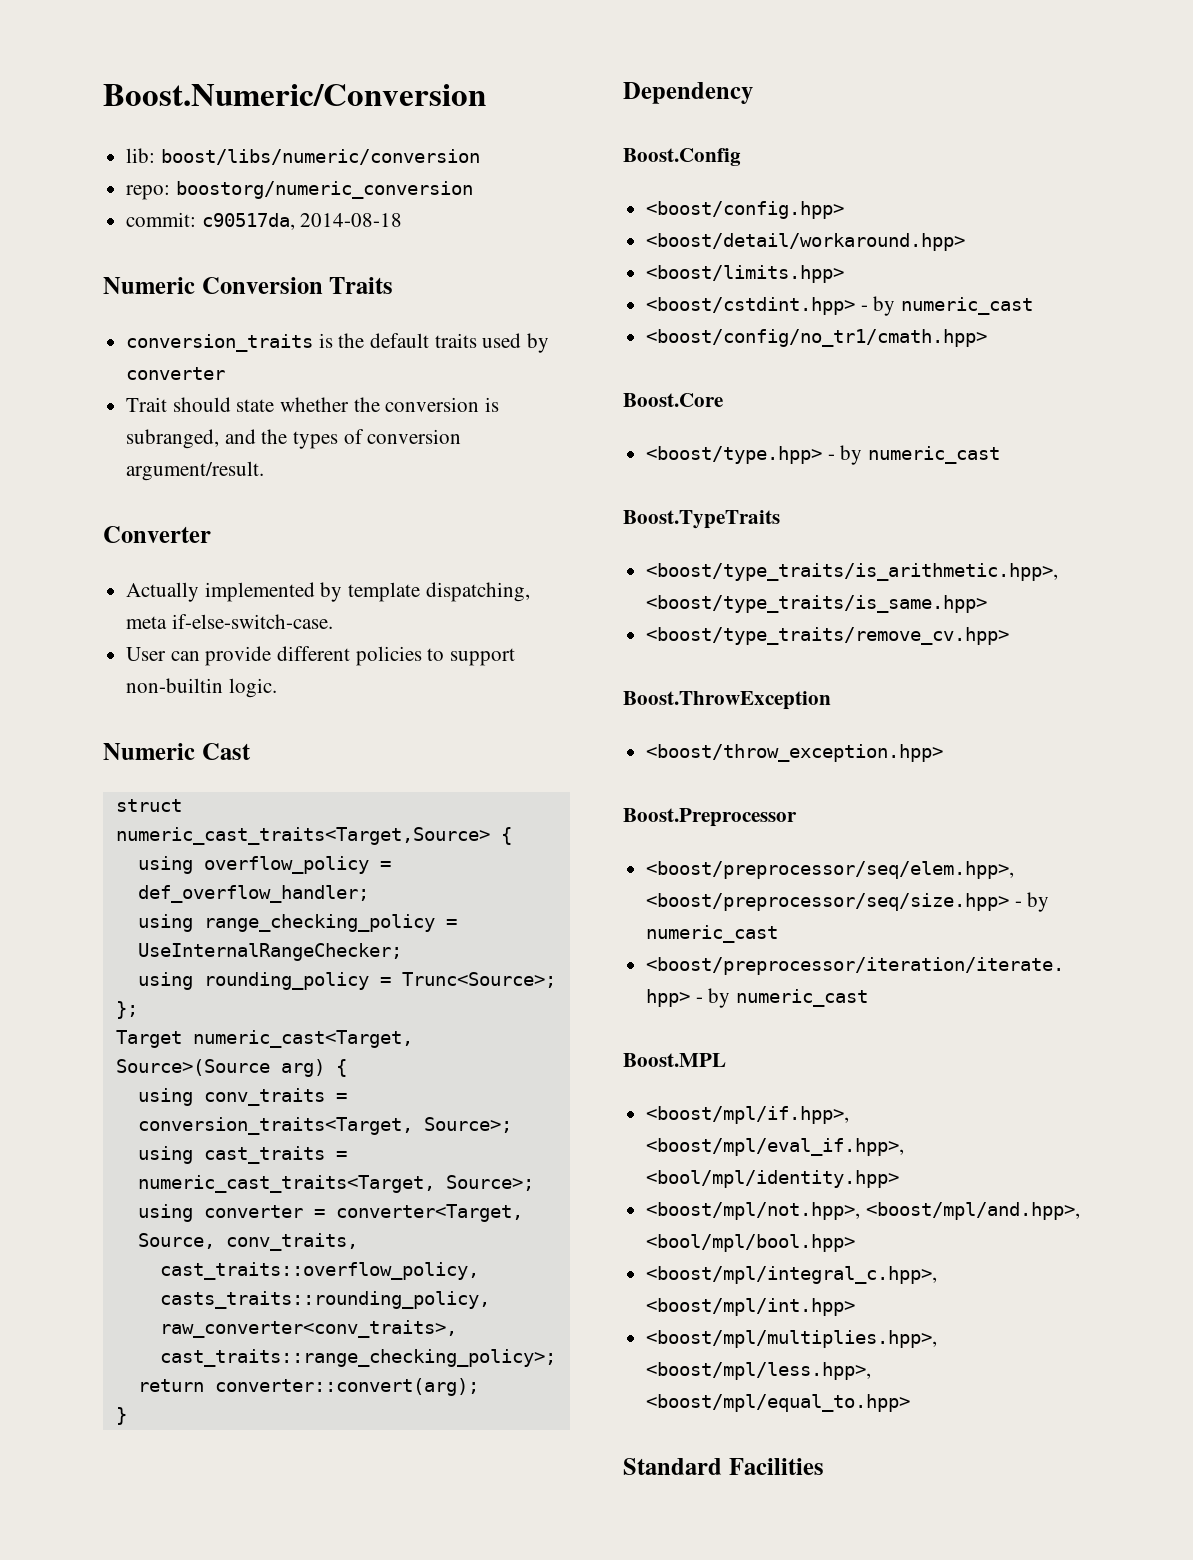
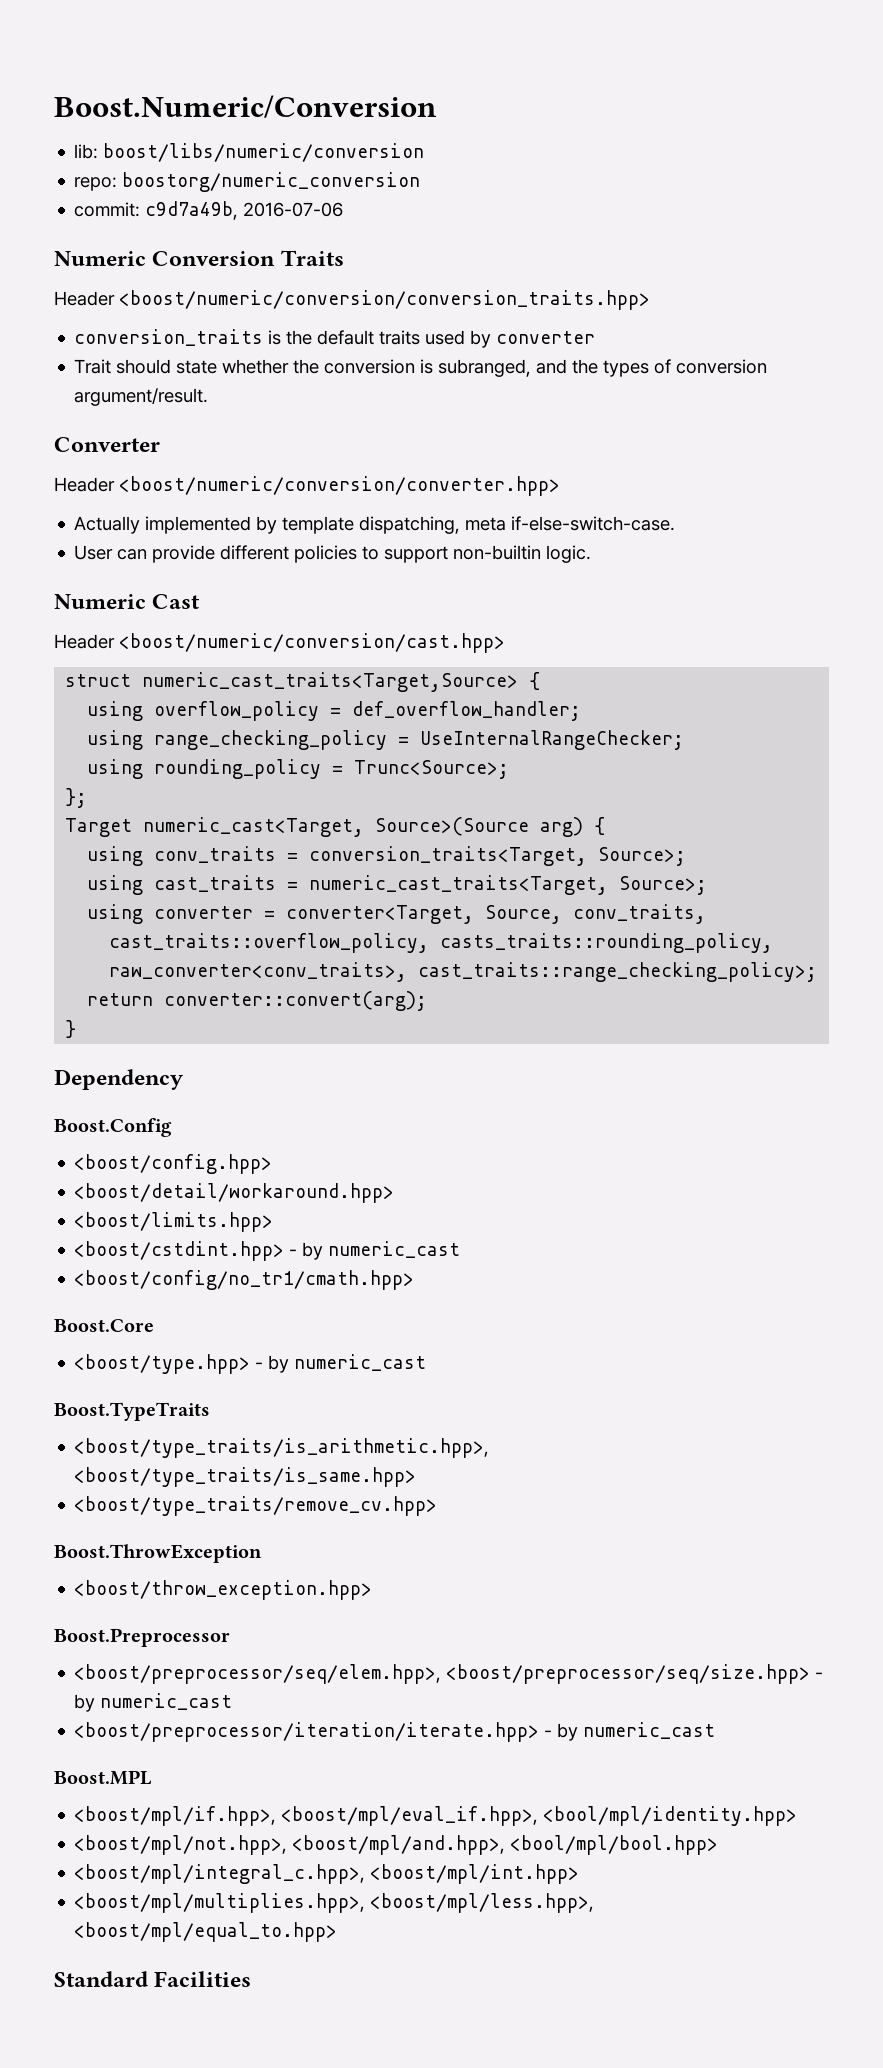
[201,213,403,230] c90517da, 2014-08-18 -> [145,201,344,220] c9d7a49b, 2016-07-06
(394, 285) none -> [54,290,650,310] // Header <boost/numeric/conversion/conversion_traits.hpp>
(211, 534) none -> [54,476,560,496] // Header <boost/numeric/conversion/converter.hpp>
(251, 751) none -> [54,633,505,653] // Header <boost/numeric/conversion/cast.hpp>

